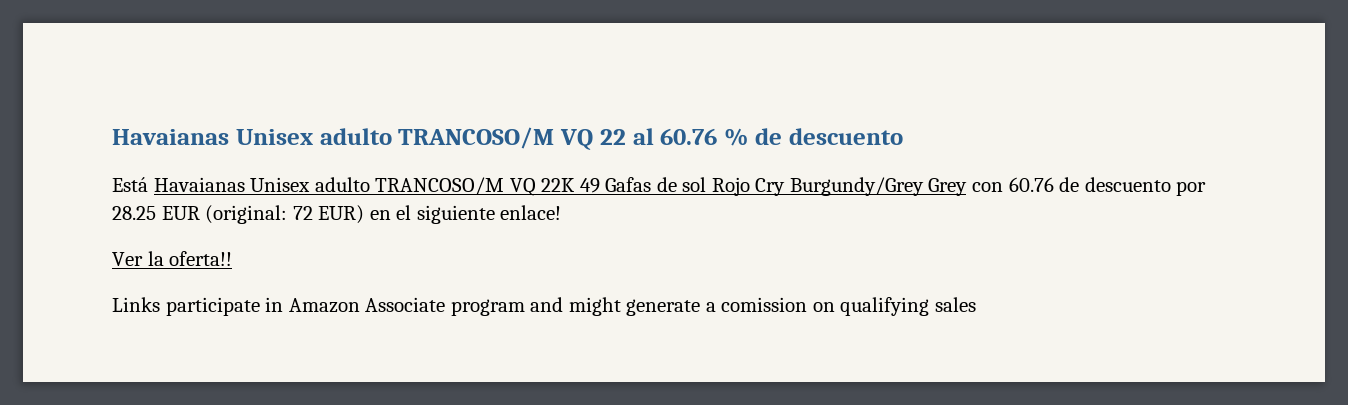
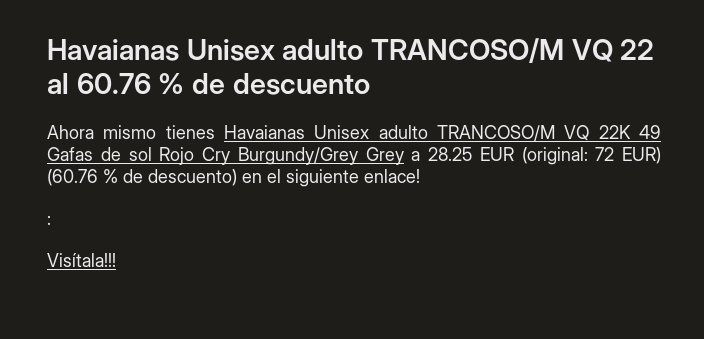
[112,177,148,192] Está -> [47,125,215,139] Ahora mismo tienes
[972,177,1207,196] con 60.76 de descuento por -> [411,151,421,161] a
(365, 214) none -> [47,169,237,186] (60.76 % de descuento)
[112,251,233,266] [112,297,976,316] Ver la oferta!! // Links participate in Amazon Associate program and might generate a comission on qualifying sales -> [47,215,51,225] [47,253,116,267] : // Visítala!!!

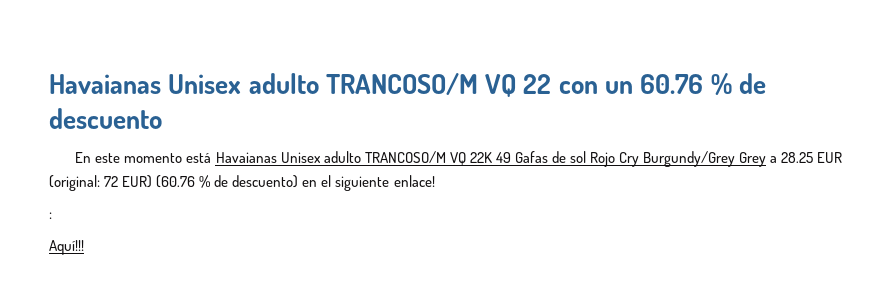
[47,73,69,94] al -> [558,81,634,94] con un
[47,125,215,139] Ahora mismo tienes -> [75,152,212,163] En este momento está
[47,253,116,267] Visítala!!! -> [49,240,84,255] Aquí!!!

